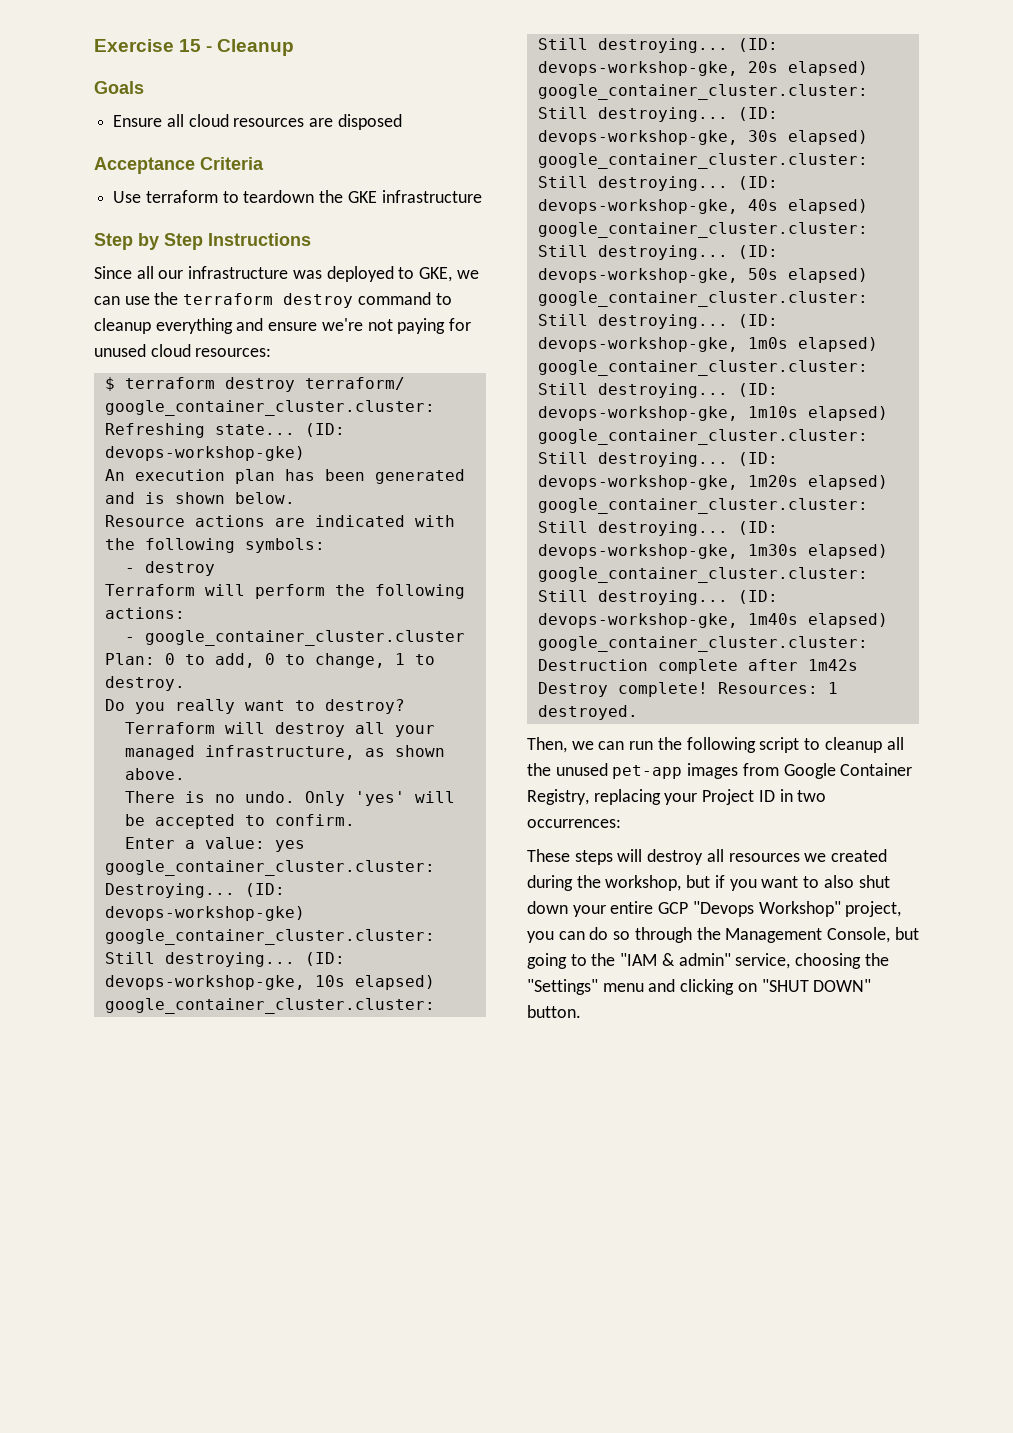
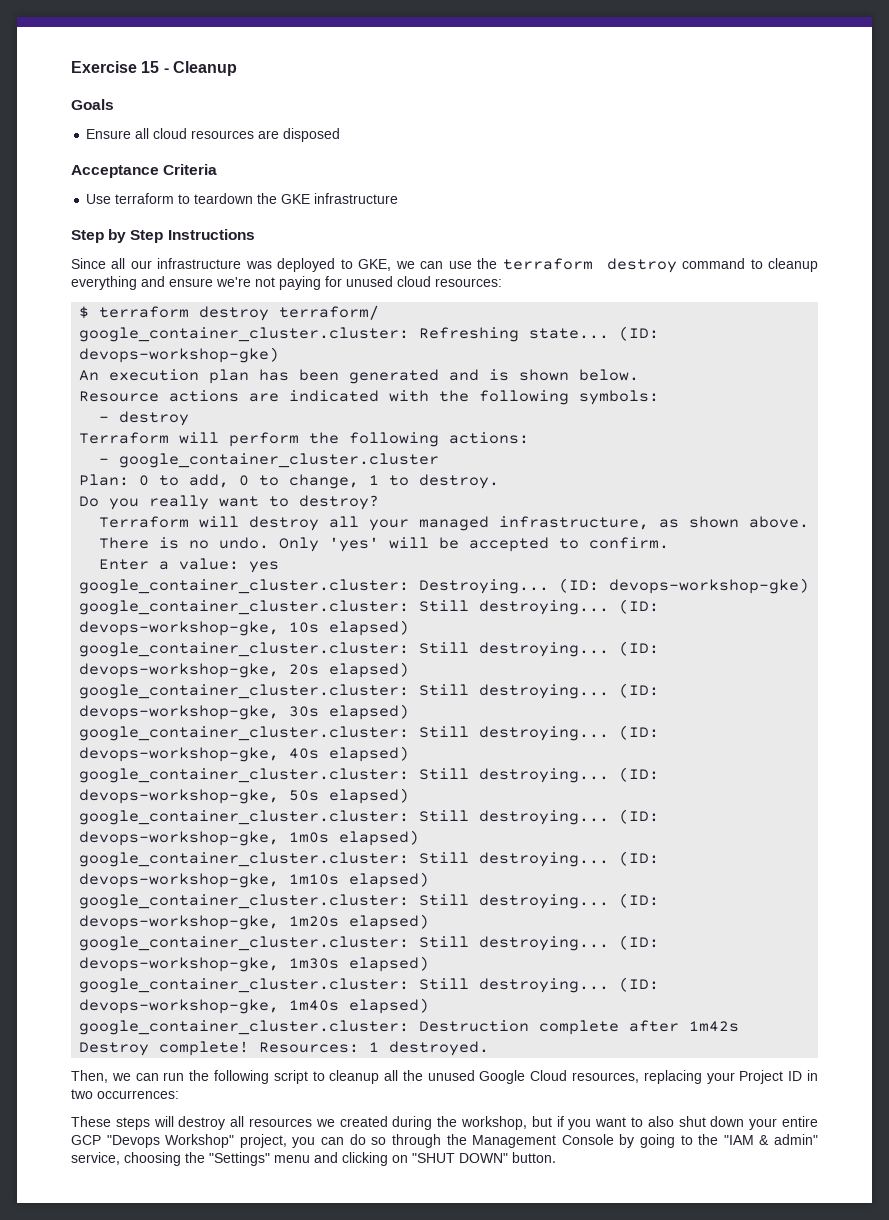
[612,763,913,779] [527,789,589,805] pet-app images from Google Container Registry, -> [479,1070,640,1084] Google Cloud resources,
[827,927,919,943] Console, but -> [561,1134,635,1148] Console by

